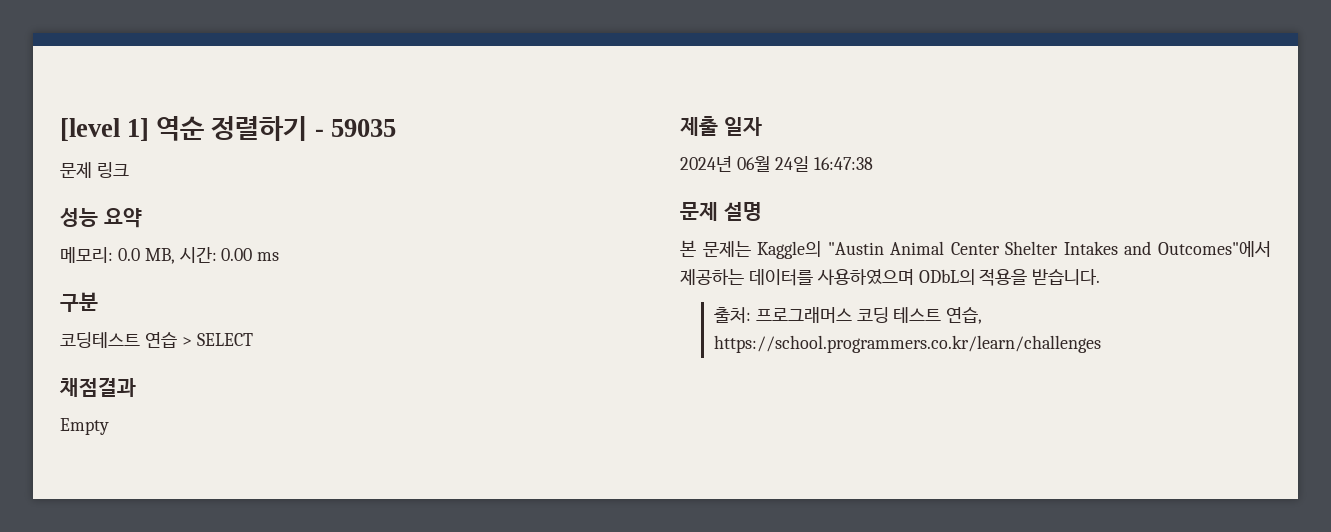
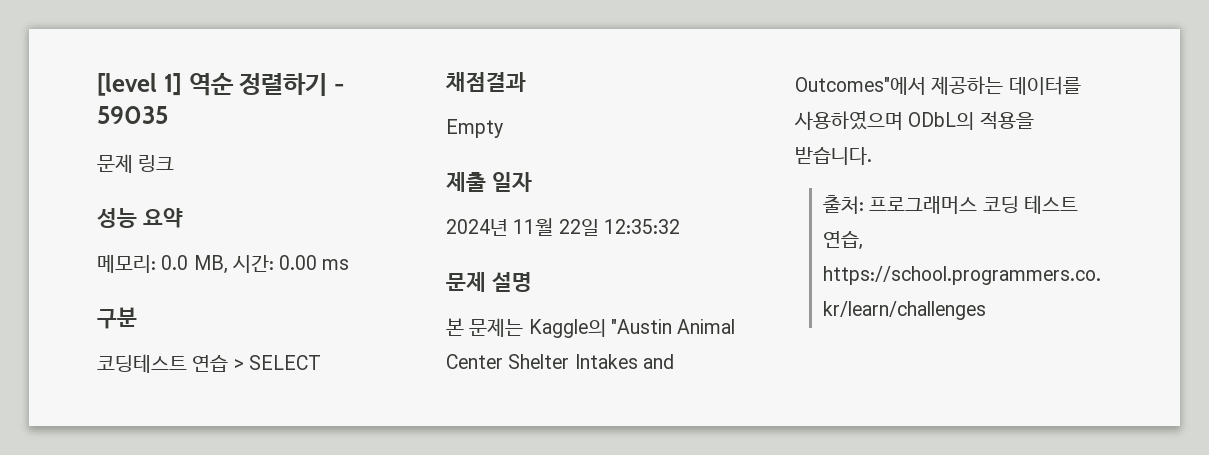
[736,156,873,172] 06월 24일 16:47:38 -> [513,218,680,236] 11월 22일 12:35:32

